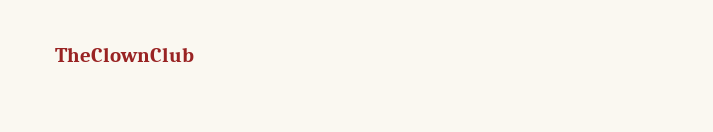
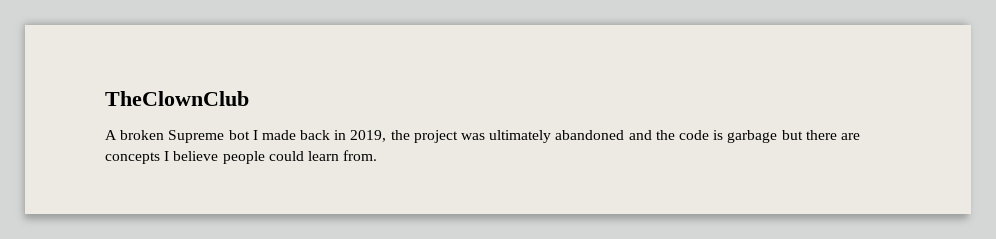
(194, 54) none -> [105,130,860,143] [105,150,378,164] // A broken Supreme bot I made back in 2019, the project was ultimately abandoned and the code is garbage but there are concepts I believe people could learn from.

